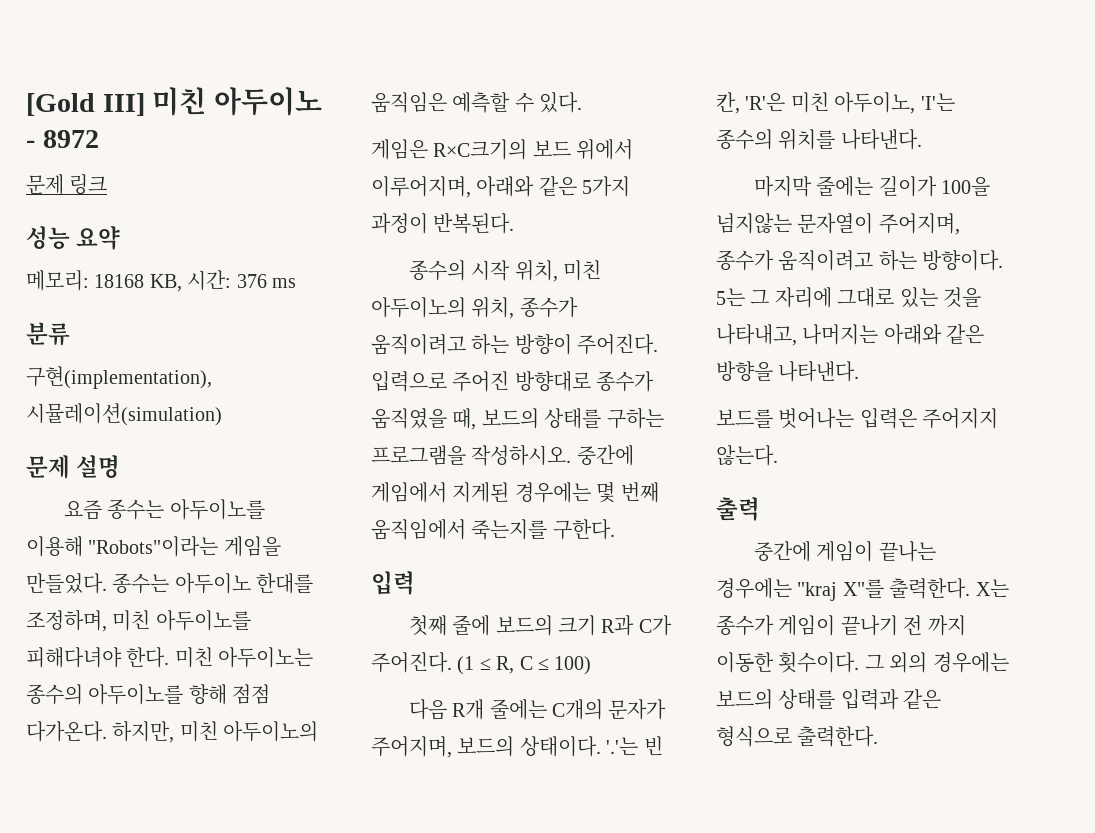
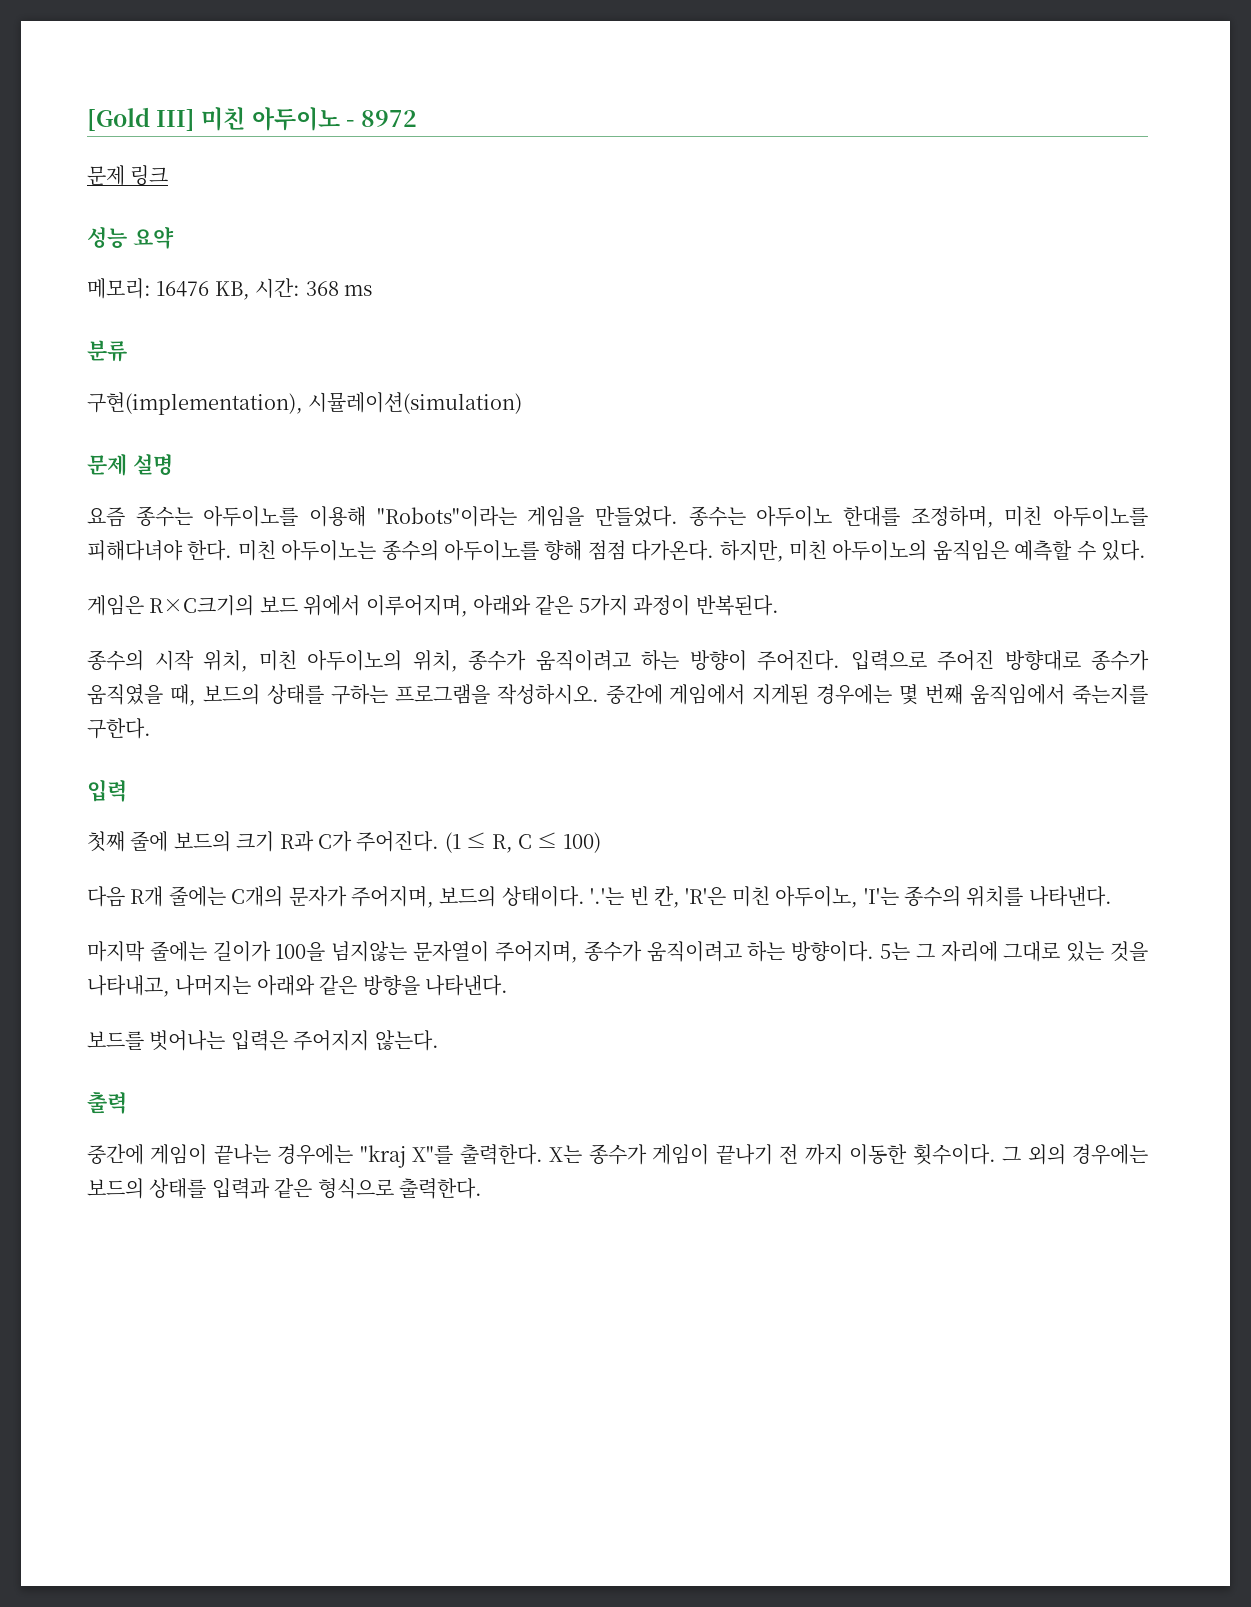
[94,274,145,288] 18168 -> [156,281,210,297] 16476
[236,274,267,288] 376 -> [305,281,339,296] 368

